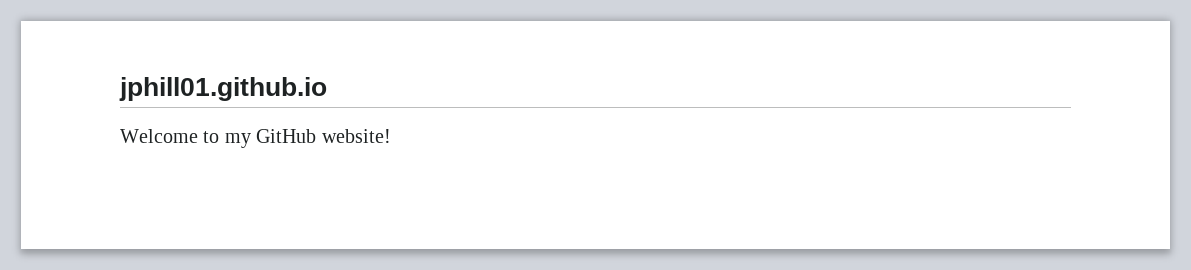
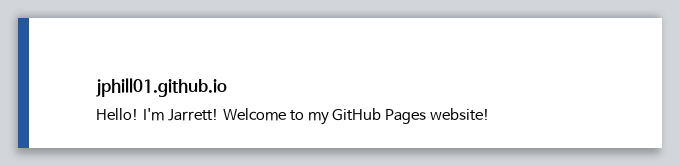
(327, 89) none -> [96,108,219,121] Hello! I'm Jarrett!
(317, 136) none -> [385,109,427,124] Pages

